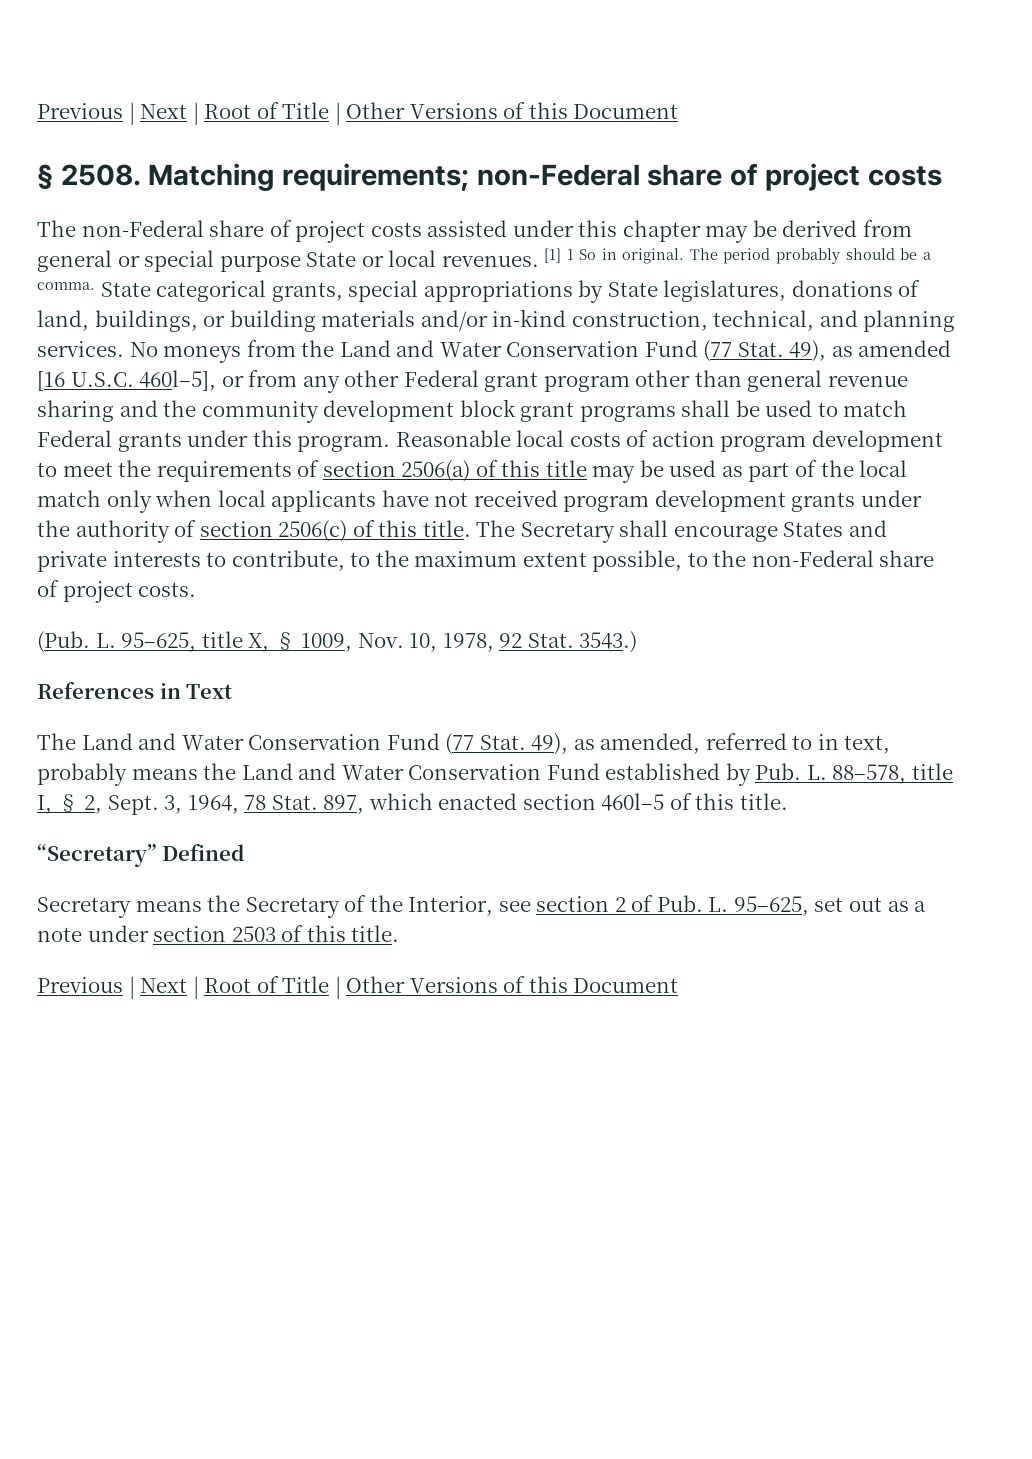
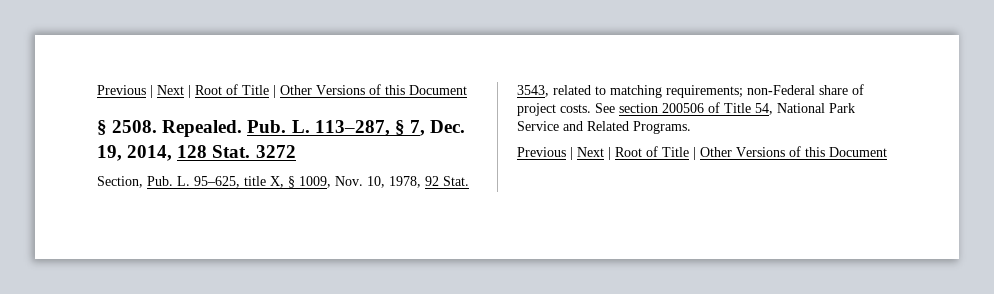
[148,163,942,191] [37,220,912,243] [37,248,931,272] [37,280,921,303] [37,309,956,332] [37,340,952,363] [37,370,908,393] [37,399,908,423] [37,430,943,452] [37,460,908,483] [37,490,922,513] [37,520,887,543] [37,550,935,572] [37,580,197,603] [37,631,90,653] Matching requirements; non-Federal share of project costs // The non-Federal share of project costs assisted under this chapter may be derived from general or special purpose State or local revenues. [1] 1 So in original. The period probably should be a comma. State categorical grants, special appropriations by State legislatures, donations of land, buildings, or building materials and/or in-kind construction, technical, and planning services. No moneys from the Land and Water Conservation Fund (77 Stat. 49), as amended [16 U.S.C. 460l–5], or from any other Federal grant program other than general revenue sharing and the community development block grant programs shall be used to match Federal grants under this program. Reasonable local costs of action program development to meet the requirements of section 2506(a) of this title may be used as part of the local match only when local applicants have not received program development grants under the authority of section 2506(c) of this title. The Secretary shall encourage States and private interests to contribute, to the maximum extent possible, to the non-Federal share of project costs. // (Pub. -> [162,120,466,137] [97,145,296,161] [97,176,173,188] Repealed. Pub. L. 113–287, § 7, Dec. 19, 2014, 128 Stat. 3272 // Section, Pub.
[579,631,638,653] [37,682,233,699] [37,733,891,755] [37,763,953,786] [37,793,789,815] [37,844,244,867] [37,895,927,918] [37,925,400,942] 3543.) // References in Text // The Land and Water Conservation Fund (77 Stat. 49), as amended, referred to in text, probably means the Land and Water Conservation Fund established by Pub. L. 88–578, title I, § 2, Sept. 3, 1964, 78 Stat. 897, which enacted section 460l–5 of this title. // “Secretary” Defined // Secretary means the Secretary of the Interior, see section 2 of Pub. L. 95–625, set out as a note under section 2503 of this title. -> [517,84,864,98] [517,102,855,116] [517,121,691,134] 3543, related to matching requirements; non-Federal share of project costs. See section 200506 of Title 54, National Park Service and Related Programs.

